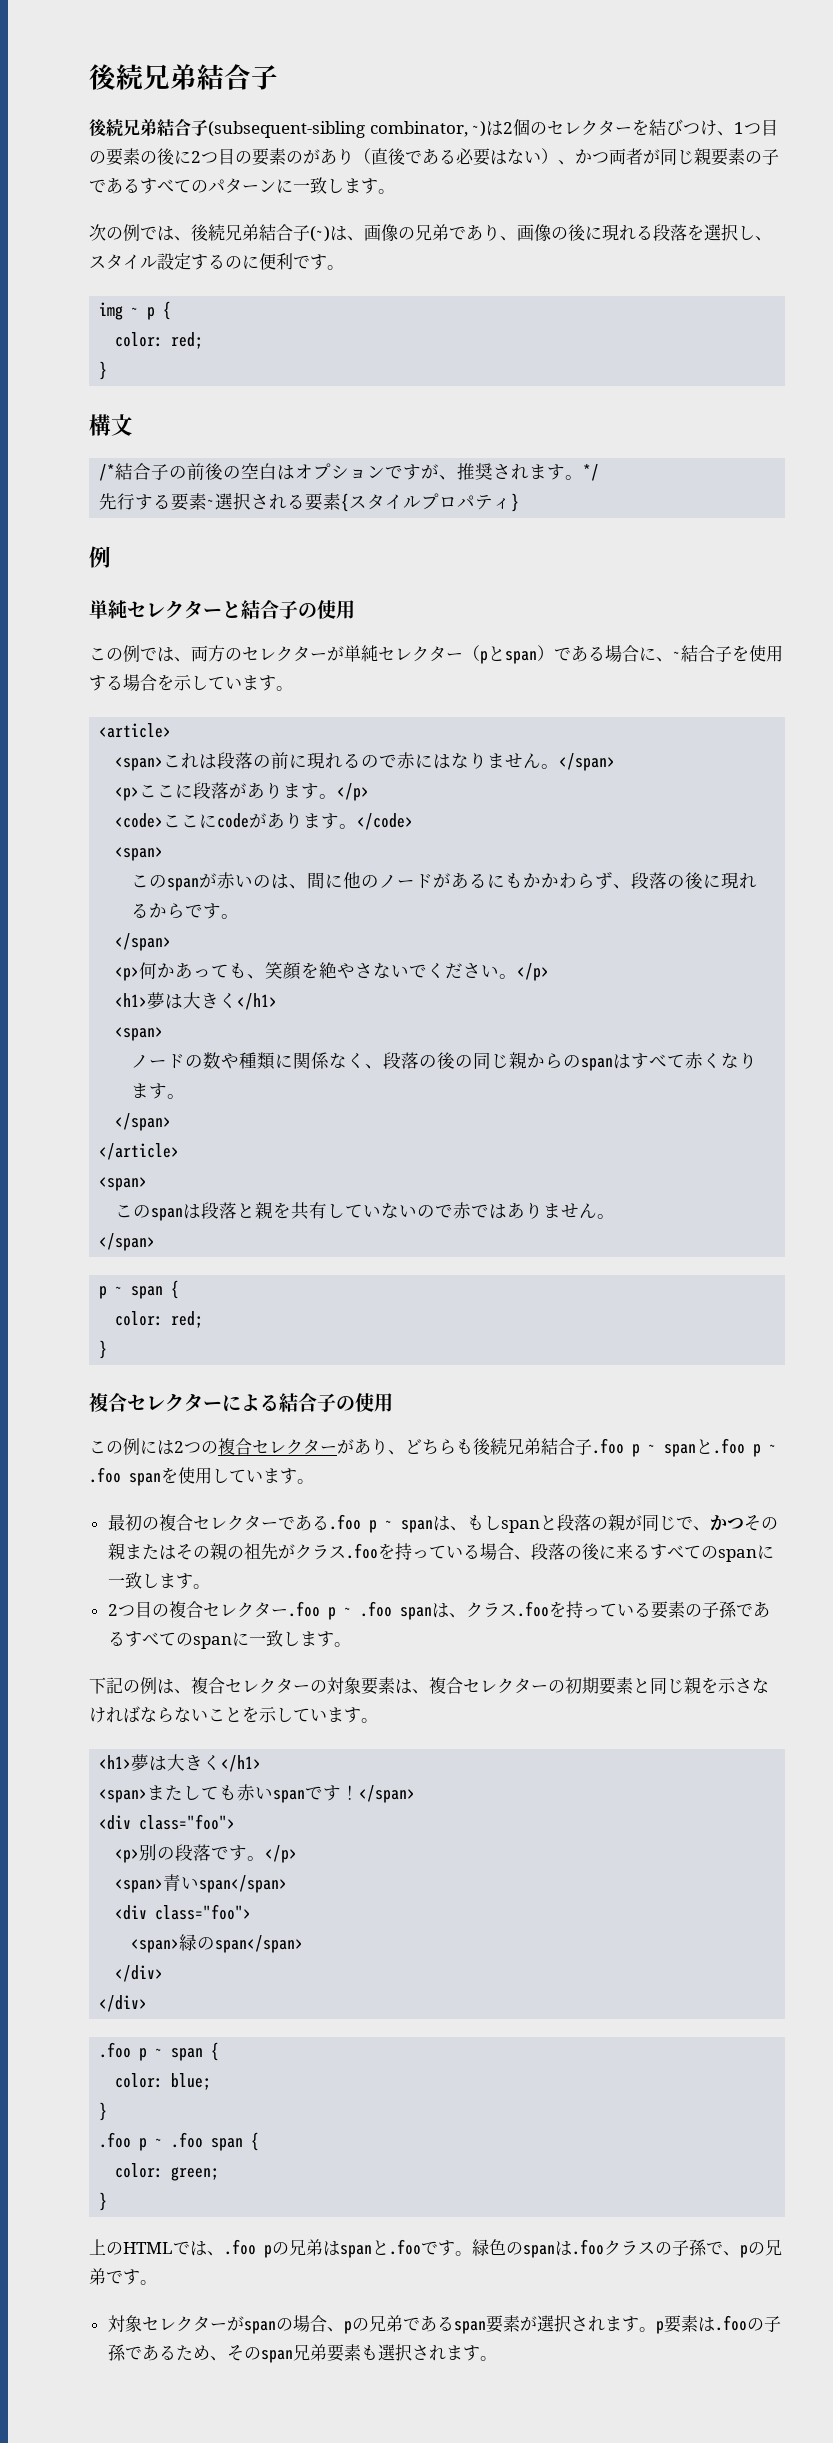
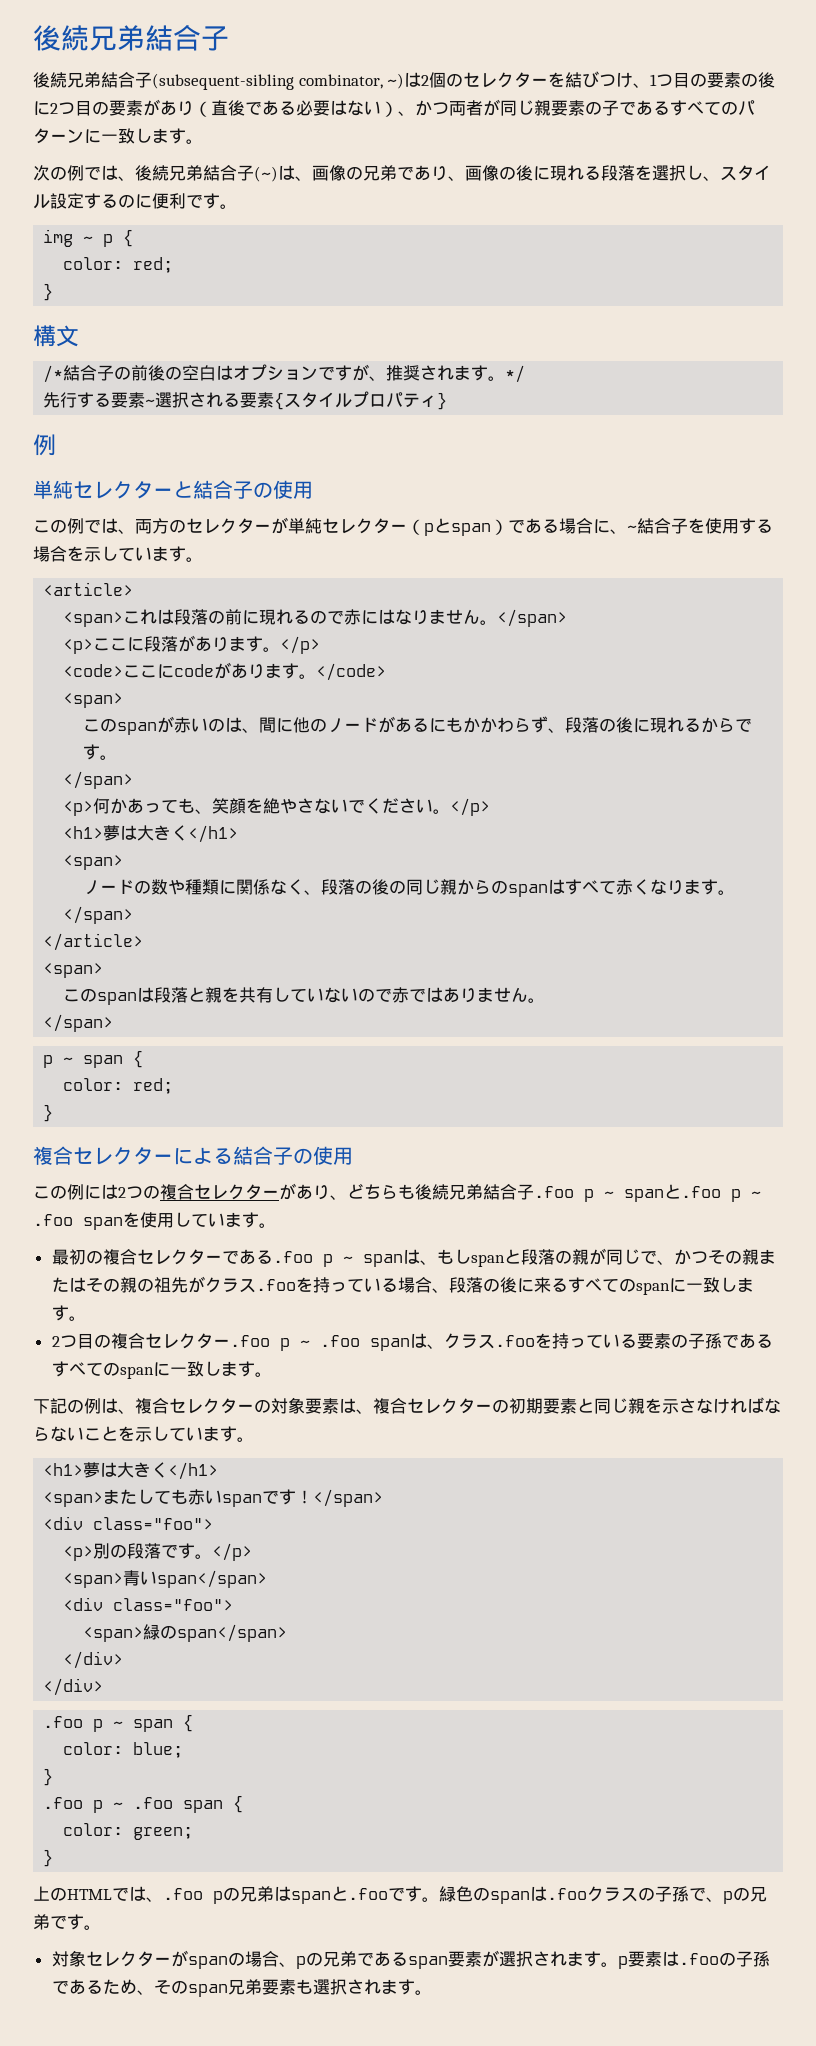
[286,151,303,164] の -> (143, 108) none

